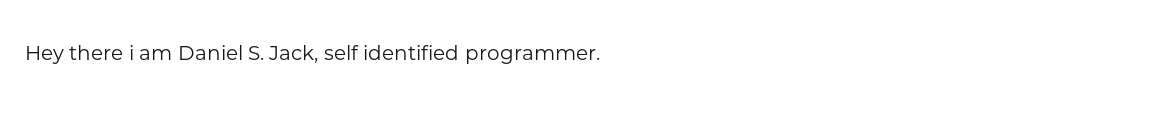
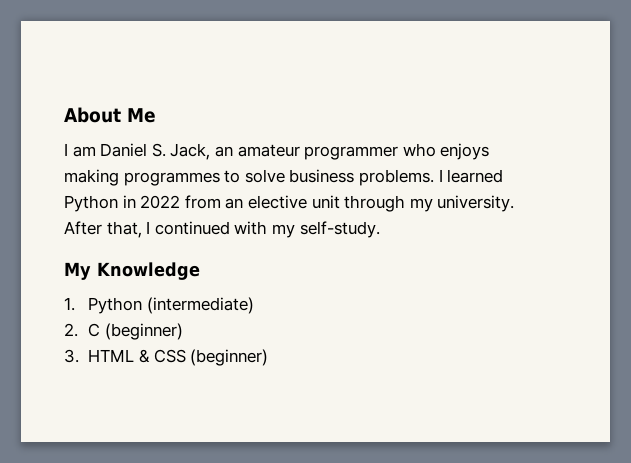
[25,45,134,64] Hey there i -> [64,107,156,123] [64,143,68,156] About Me // I
[323,45,600,64] self identified programmer. -> [214,143,490,160] [64,169,504,186] [64,195,515,212] [64,221,380,238] [64,262,200,280] [64,297,254,314] [64,323,183,340] [64,349,269,366] an amateur programmer who enjoys making programmes to solve business problems. I learned Python in 2022 from an elective unit through my university. After that, I continued with my self-study. // My Knowledge // 1. Python (intermediate) // 2. C (beginner) // 3. HTML & CSS (beginner)

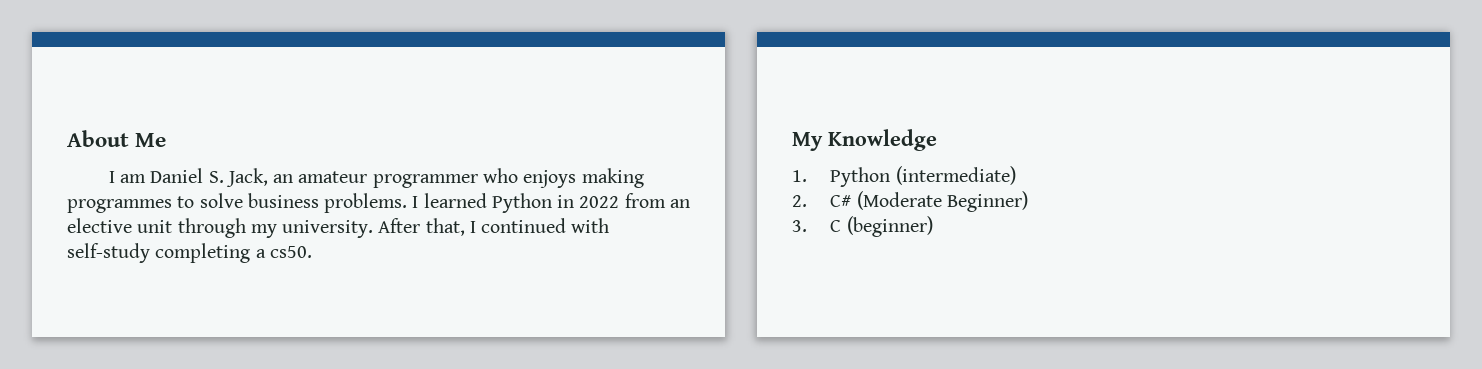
[271,221,380,238] my self-study. -> [67,243,312,263] self-study completing a cs50.
[88,323,183,340] [64,349,186,363] C (beginner) // 3. HTML & CSS -> [830,191,1028,212] [792,220,842,232] C# (Moderate Beginner) // 3. C

